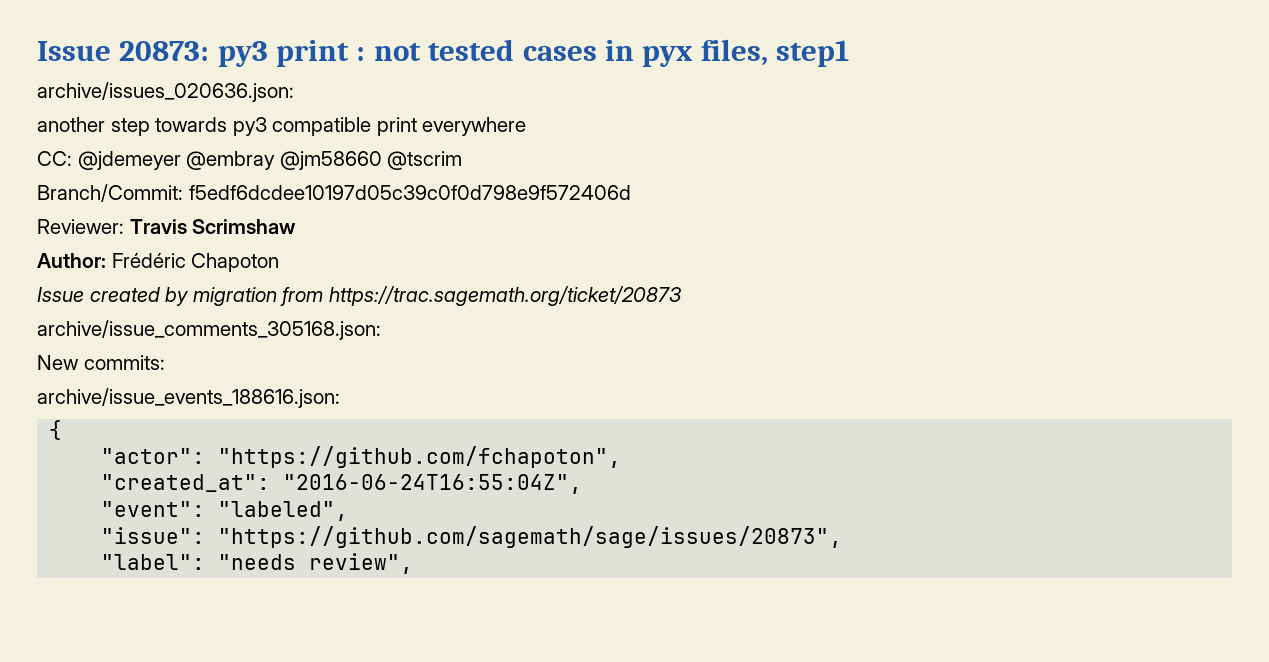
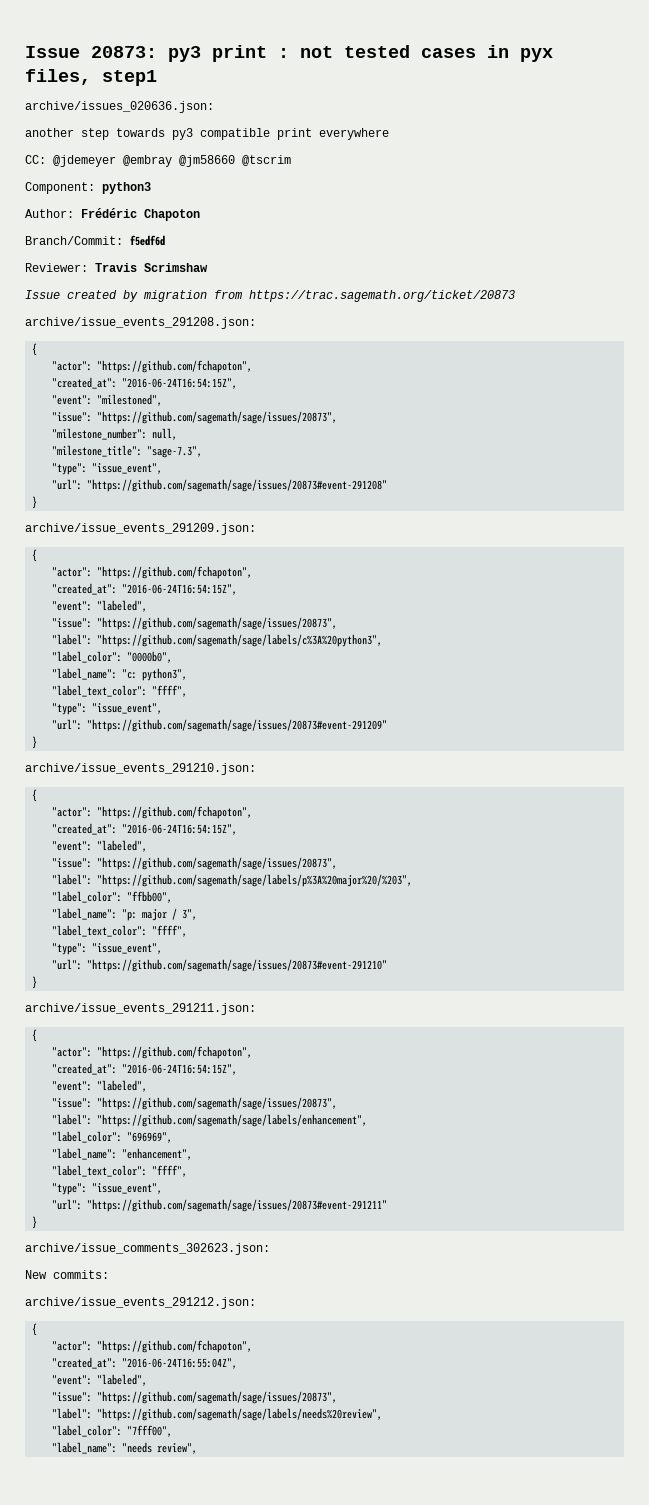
(463, 160) none -> [25,182,151,194] [25,208,200,221] // Component: python3 // Author: Frédéric Chapoton
[188,185,631,200] f5edf6dcdee10197d05c39c0f0d798e9f572406d -> [130,235,165,246] f5edf6d
[37,253,280,272] // Author: Frédéric Chapoton -> (208, 267) none
[37,320,381,340] archive/issue_comments_305168.json: -> [25,317,256,329] [32,343,38,356] [52,360,253,373] [52,377,238,389] [52,394,163,406] [52,411,338,424] [52,428,178,440] [52,445,203,458] [52,463,163,475] [52,479,388,492] [32,496,38,509] [25,523,256,535] [32,549,38,562] [52,566,253,579] [52,583,238,595] [52,600,148,612] [52,617,338,630] [52,634,383,647] [52,651,173,663] [52,668,188,681] [52,685,188,697] [52,703,163,715] [52,719,388,732] [32,736,38,749] [25,763,256,775] [32,789,38,802] [52,806,253,819] [52,823,238,835] [52,840,148,852] [52,857,338,870] [52,874,413,887] [52,891,173,903] [52,908,198,921] [52,925,188,937] [52,943,163,955] [52,959,388,972] [32,976,38,989] [25,1003,256,1015] [32,1029,38,1042] [52,1046,253,1059] [52,1063,238,1075] [52,1080,148,1092] [52,1097,338,1110] [52,1114,368,1127] [52,1131,173,1143] [52,1148,193,1160] [52,1165,188,1177] [52,1183,163,1195] [52,1199,388,1212] [32,1216,38,1229] [25,1243,270,1255] archive/issue_events_291208.json: // { // "actor": "https://github.com/fchapoton", // "created_at": "2016-06-24T16:54:15Z", // "event": "milestoned", // "issue": "https://github.com/sagemath/sage/issues/20873", // "milestone_number": null, // "milestone_title": "sage-7.3", // "type": "issue_event", // "url": "https://github.com/sagemath/sage/issues/20873#event-291208" // } // archive/issue_events_291209.json: // { // "actor": "https://github.com/fchapoton", // "created_at": "2016-06-24T16:54:15Z", // "event": "labeled", // "issue": "https://github.com/sagemath/sage/issues/20873", // "label": "https://github.com/sagemath/sage/labels/c%3A%20python3", // "label_color": "0000b0", // "label_name": "c: python3", // "label_text_color": "ffff", // "type": "issue_event", // "url": "https://github.com/sagemath/sage/issues/20873#event-291209" // } // archive/issue_events_291210.json: // { // "actor": "https://github.com/fchapoton", // "created_at": "2016-06-24T16:54:15Z", // "event": "labeled", // "issue": "https://github.com/sagemath/sage/issues/20873", // "label": "https://github.com/sagemath/sage/labels/p%3A%20major%20/%203", // "label_color": "ffbb00", // "label_name": "p: major / 3", // "label_text_color": "ffff", // "type": "issue_event", // "url": "https://github.com/sagemath/sage/issues/20873#event-291210" // } // archive/issue_events_291211.json: // { // "actor": "https://github.com/fchapoton", // "created_at": "2016-06-24T16:54:15Z", // "event": "labeled", // "issue": "https://github.com/sagemath/sage/issues/20873", // "label": "https://github.com/sagemath/sage/labels/enhancement", // "label_color": "696969", // "label_name": "enhancement", // "label_text_color": "ffff", // "type": "issue_event", // "url": "https://github.com/sagemath/sage/issues/20873#event-291211" // } // archive/issue_comments_302623.json:
[37,388,340,408] archive/issue_events_188616.json: -> [25,1297,256,1309] archive/issue_events_291212.json:
(206, 562) none -> [97,1408,383,1421] [52,1425,173,1437] [52,1442,118,1454] "https://github.com/sagemath/sage/labels/needs%20review", // "label_color": "7fff00", // "label_name":

